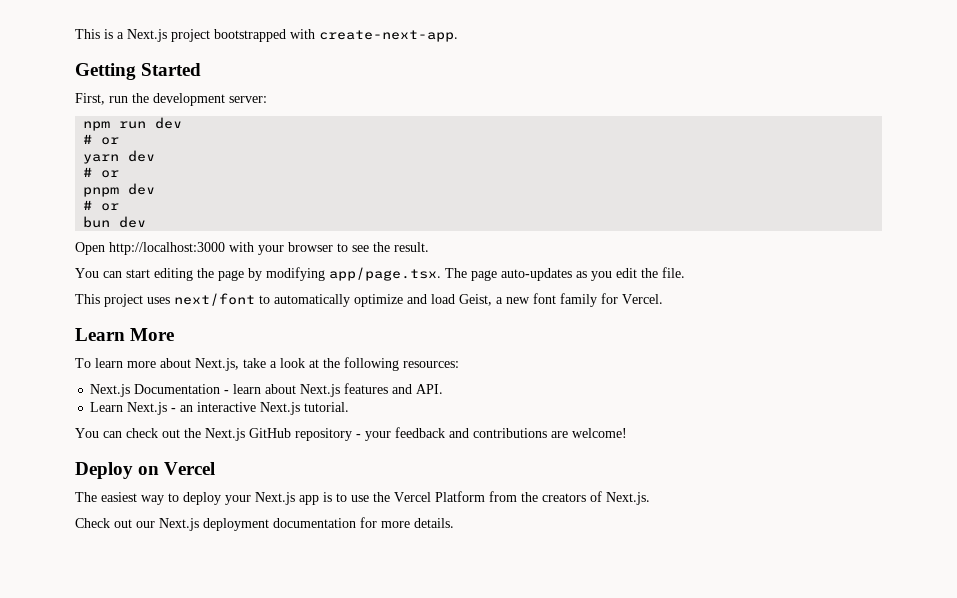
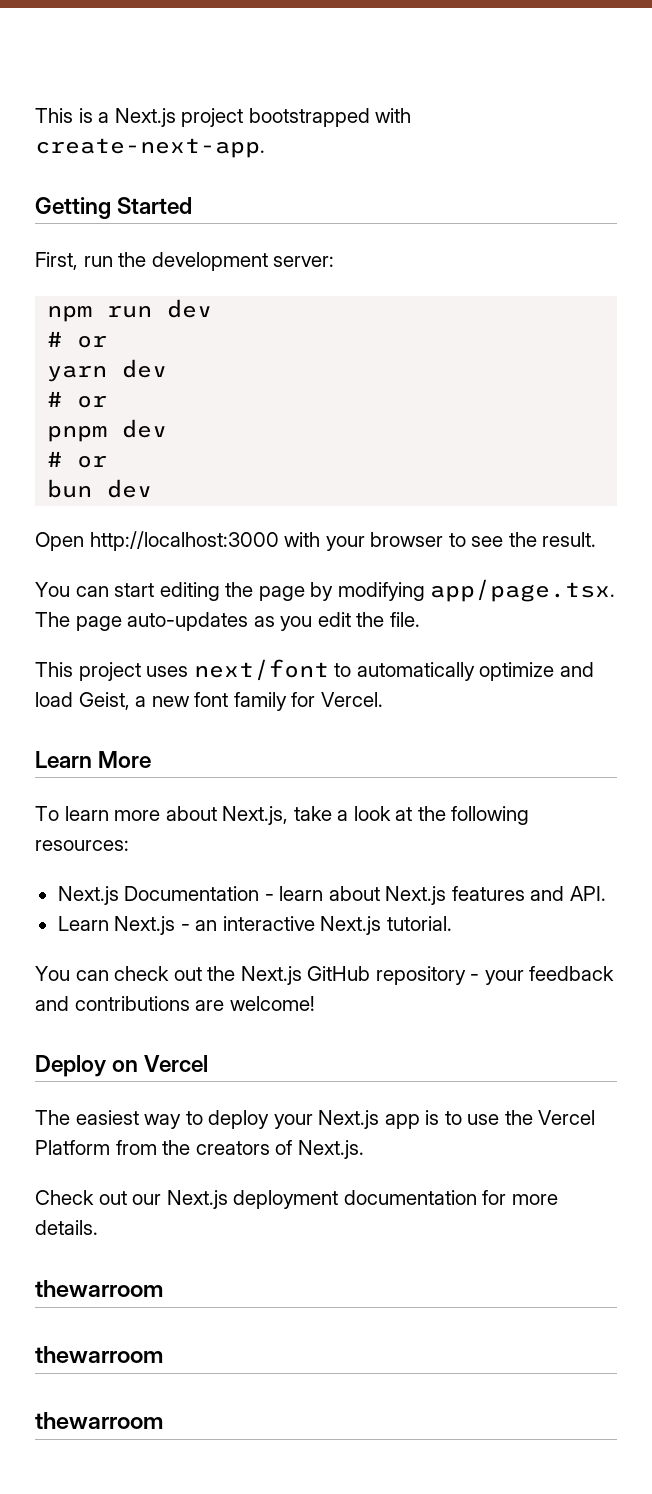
(454, 523) none -> [35,1280,163,1297] [35,1346,163,1363] [35,1412,163,1429] // thewarroom // thewarroom // thewarroom

